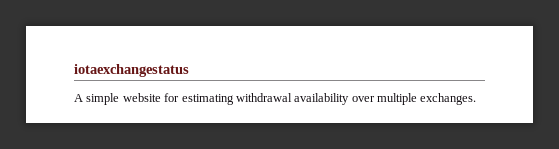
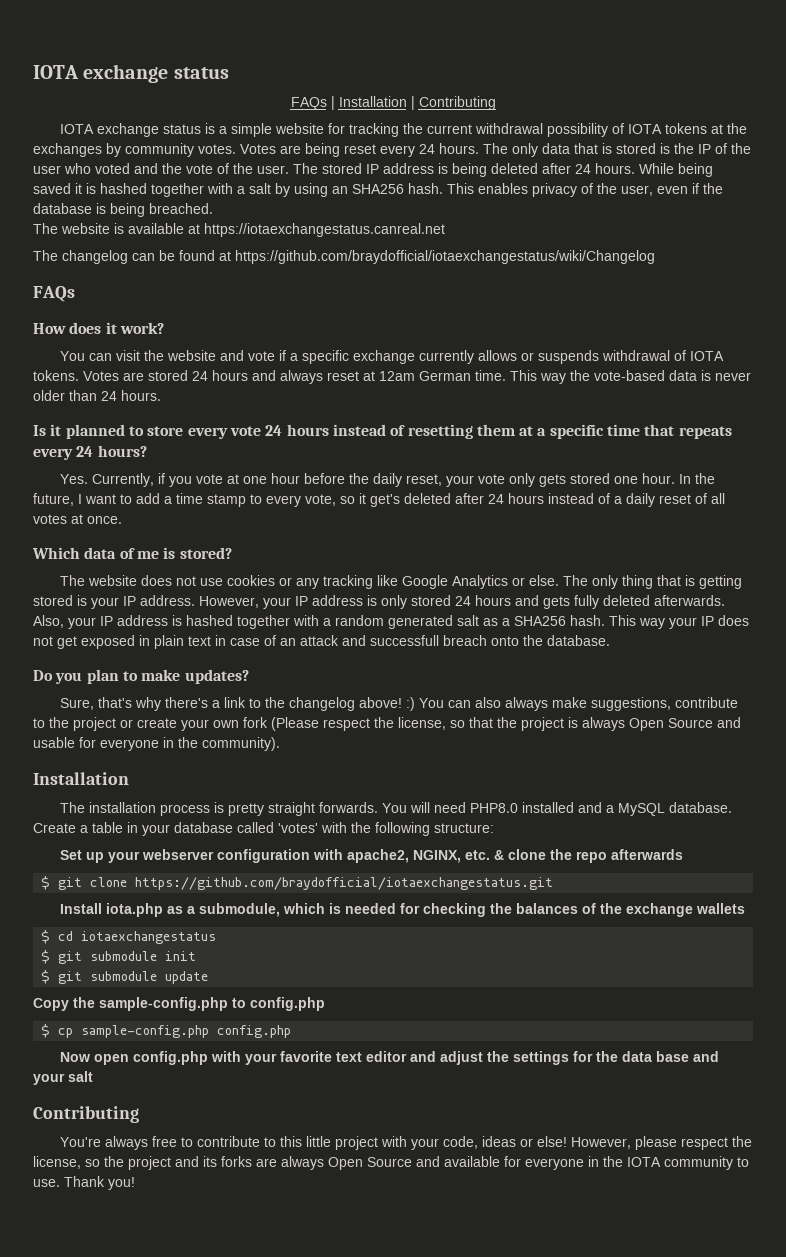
[74,64,189,77] [74,93,477,105] iotaexchangestatus // A simple website for estimating withdrawal availability over multiple exchanges. -> [33,64,229,83] [290,96,496,110] [60,123,748,137] [33,143,751,157] [33,163,713,177] [33,183,723,197] [33,203,213,217] [33,223,445,237] [33,250,655,264] [33,286,75,302] [33,322,164,334] [60,350,725,364] [33,370,751,384] [33,390,161,401] [33,424,732,439] [33,445,147,460] [60,473,716,487] [33,493,725,507] [33,514,122,524] [32,547,232,559] [60,575,743,589] [33,595,725,609] [33,615,749,629] [33,635,610,649] [33,669,249,684] [60,697,739,711] [33,717,741,731] [33,737,280,751] [33,772,129,785] [60,802,733,816] [33,822,494,836] [60,849,684,863] [41,876,554,890] [60,903,746,917] [41,930,217,944] [41,950,197,964] [41,970,209,984] [33,997,325,1011] [41,1024,292,1038] [60,1051,720,1065] [33,1071,93,1085] [33,1106,139,1123] [60,1136,753,1150] [33,1156,749,1170] [33,1176,135,1190] IOTA exchange status // FAQs | Installation | Contributing // IOTA exchange status is a simple website for tracking the current withdrawal possibility of IOTA tokens at the exchanges by community votes. Votes are being reset every 24 hours. The only data that is stored is the IP of the user who voted and the vote of the user. The stored IP address is being deleted after 24 hours. While being saved it is hashed together with a salt by using an SHA256 hash. This enables privacy of the user, even if the database is being breached. // The website is available at https://iotaexchangestatus.canreal.net // The changelog can be found at https://github.com/braydofficial/iotaexchangestatus/wiki/Changelog // FAQs // How does it work? // You can visit the website and vote if a specific exchange currently allows or suspends withdrawal of IOTA tokens. Votes are stored 24 hours and always reset at 12am German time. This way the vote-based data is never older than 24 hours. // Is it planned to store every vote 24 hours instead of resetting them at a specific time that repeats every 24 hours? // Yes. Currently, if you vote at one hour before the daily reset, your vote only gets stored one hour. In the future, I want to add a time stamp to every vote, so it get's deleted after 24 hours instead of a daily reset of all votes at once. // Which data of me is stored? // The website does not use cookies or any tracking like Google Analytics or else. The only thing that is getting stored is your IP address. However, your IP address is only stored 24 hours and gets fully deleted afterwards. Also, your IP address is hashed together with a random generated salt as a SHA256 hash. This way your IP does not get exposed in plain text in case of an attack and successfull breach onto the database. // Do you plan to make updates? // Sure, that's why there's a link to the changelog above! :) You can also always make suggestions, contribute to the project or create your own fork (Please respect the license, so that the project is always Open Source and usable for everyone in the community). // Installation // The installation process is pretty straight forwards. You will need PHP8.0 installed and a MySQL database. Create a table in your database called 'votes' with the following structure: // Set up your webserver configuration with apache2, NGINX, etc. & clone the repo afterwards // $ git clone https://github.com/braydofficial/iotaexchangestatus.git // Install iota.php as a submodule, which is needed for checking the balances of the exchange wallets // $ cd iotaexchangestatus // $ git submodule init // $ git submodule update // Copy the sample-config.php to config.php // $ cp sample-config.php config.php // Now open config.php with your favorite text editor and adjust the settings for the data base and your salt // Contributing // You're always free to contribute to this little project with your code, ideas or else! However, please respect the license, so the project and its forks are always Open Source and available for everyone in the IOTA community to use. Thank you!

